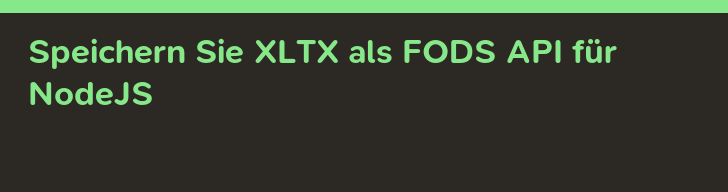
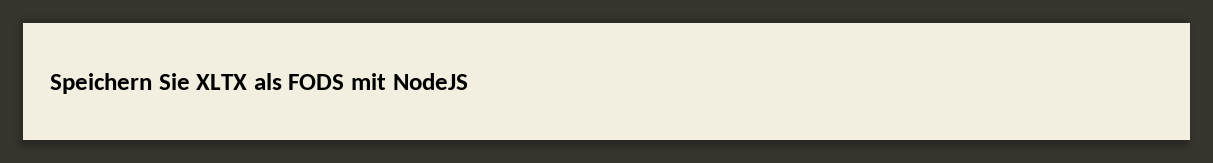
[505,38,617,63] API für -> [351,73,387,90] mit

